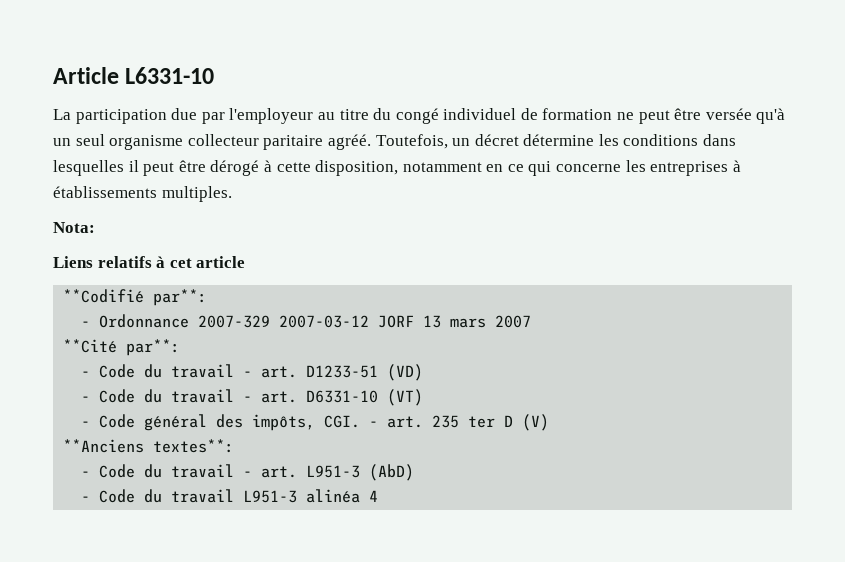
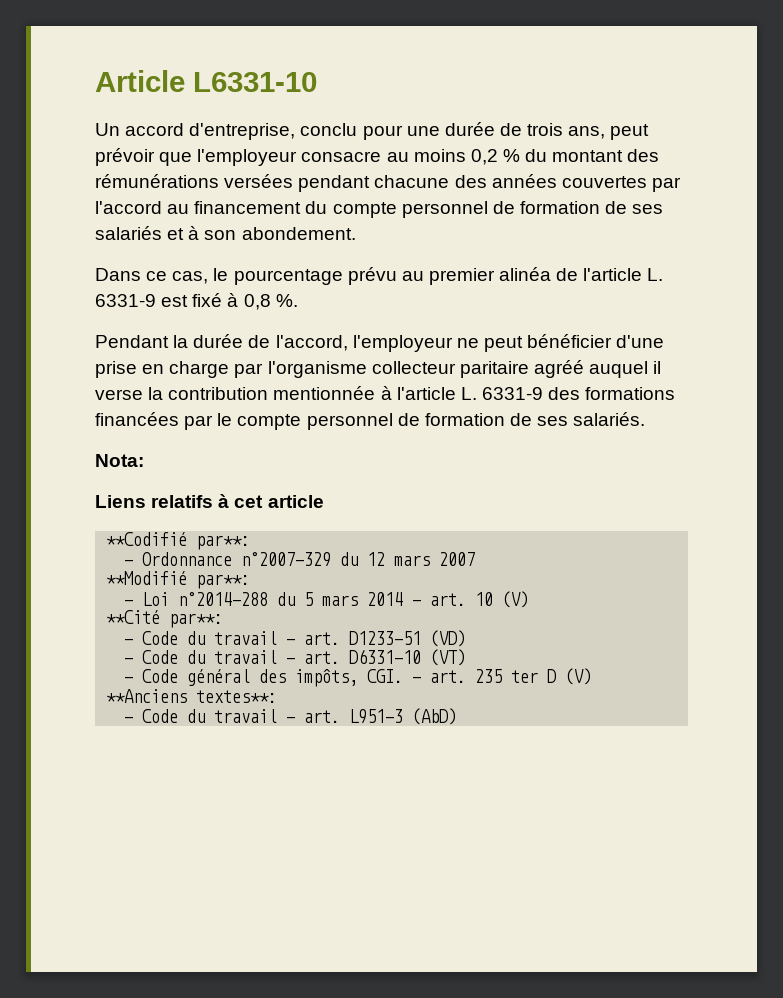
[53,108,786,124] [53,134,737,150] [53,160,741,176] [53,186,232,202] La participation due par l'employeur au titre du congé individuel de formation ne peut être versée qu'à un seul organisme collecteur paritaire agréé. Toutefois, un décret détermine les conditions dans lesquelles il peut être dérogé à cette disposition, notamment en ce qui concerne les entreprises à établissements multiples. -> [95,122,650,140] [95,148,660,166] [95,174,681,192] [95,201,664,218] [95,226,356,240] [95,267,664,285] [95,293,298,310] [95,334,665,352] [95,360,662,378] [95,386,676,400] [95,412,646,430] Un accord d'entreprise, conclu pour une durée de trois ans, peut prévoir que l'employeur consacre au moins 0,2 % du montant des rémunérations versées pendant chacune des années couvertes par l'accord au financement du compte personnel de formation de ses salariés et à son abondement. // Dans ce cas, le pourcentage prévu au premier alinéa de l'article L. 6331-9 est fixé à 0,8 %. // Pendant la durée de l'accord, l'employeur ne peut bénéficier d'une prise en charge par l'organisme collecteur paritaire agréé auquel il verse la contribution mentionnée à l'article L. 6331-9 des formations financées par le compte personnel de formation de ses salariés.
[198,315,532,328] 2007-329 2007-03-12 JORF 13 mars 2007 -> [241,552,476,567] [106,571,251,589] [124,591,530,608] n°2007-329 du 12 mars 2007 // **Modifié par**: // - Loi n°2014-288 du 5 mars 2014 - art. 10 (V)
[81,489,379,503] // - Code du travail L951-3 alinéa 4 -> (458, 716) none

